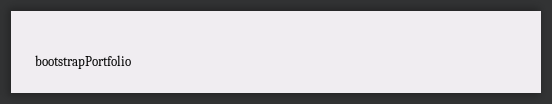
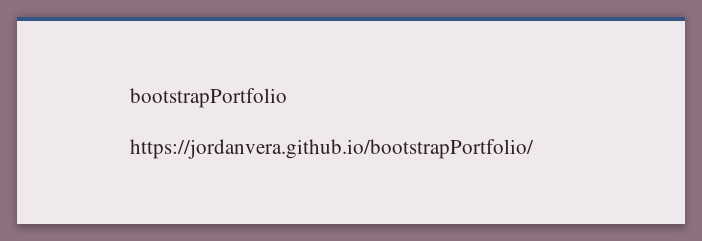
(131, 62) none -> [130,139,534,159] // https://jordanvera.github.io/bootstrapPortfolio/

